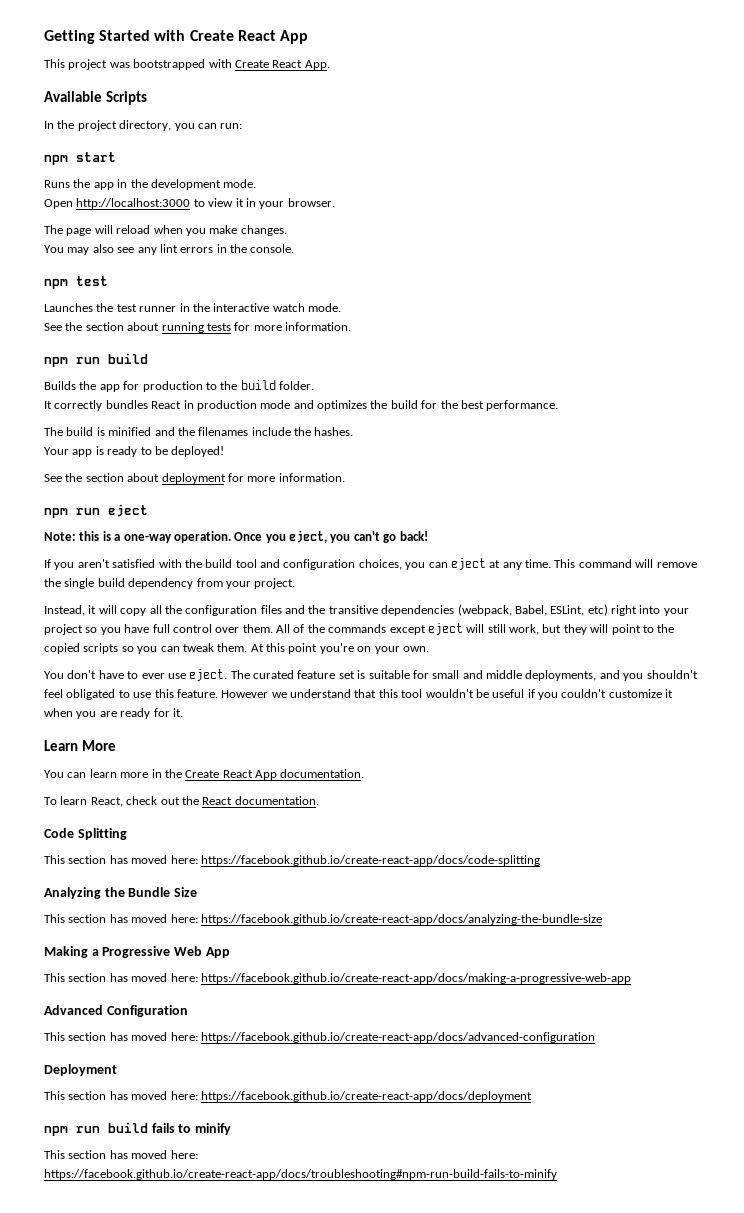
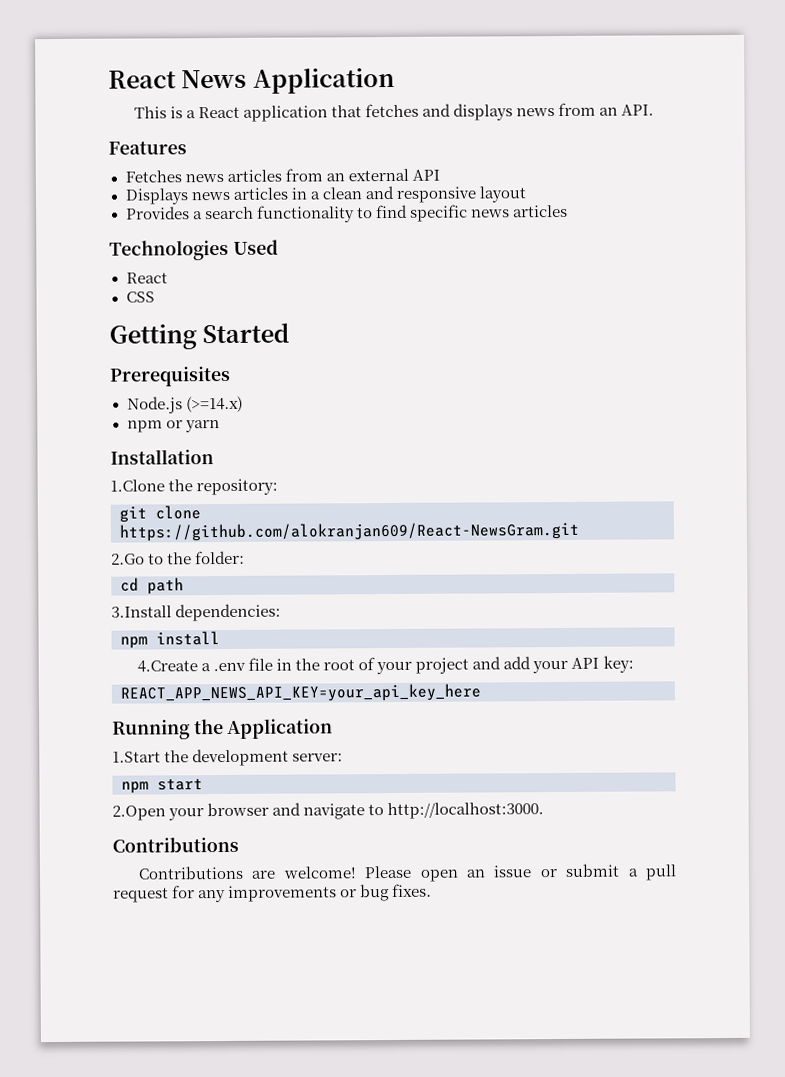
[44,30,308,44] [44,59,330,70] [44,91,147,105] [44,120,243,131] [44,152,116,165] [44,179,257,190] [44,198,335,209] [44,225,287,236] [44,244,295,255] [44,276,108,289] [44,303,341,312] [44,322,351,333] [44,353,148,367] [44,380,314,392] [44,400,559,411] [44,427,354,436] [44,446,225,457] [44,473,345,484] [44,504,148,518] [44,530,428,543] [44,558,697,570] [44,578,296,589] [44,604,689,616] [44,623,675,635] [44,643,429,654] [44,669,698,681] [44,689,674,700] [44,708,183,719] [44,740,116,751] [44,769,365,780] [44,796,319,807] [44,828,127,840] [44,855,540,866] [44,887,197,899] [44,914,602,925] [44,946,230,958] [44,973,631,984] [44,1005,188,1017] [44,1032,595,1043] [44,1064,117,1076] [44,1091,532,1102] [44,1122,231,1136] [44,1150,198,1159] [44,1169,557,1180] Getting Started with Create React App // This project was bootstrapped with Create React App. // Available Scripts // In the project directory, you can run: // npm start // Runs the app in the development mode. // Open http://localhost:3000 to view it in your browser. // The page will reload when you make changes. // You may also see any lint errors in the console. // npm test // Launches the test runner in the interactive watch mode. // See the section about running tests for more information. // npm run build // Builds the app for production to the build folder. // It correctly bundles React in production mode and optimizes the build for the best performance. // The build is minified and the filenames include the hashes. // Your app is ready to be deployed! // See the section about deployment for more information. // npm run eject // Note: this is a one-way operation. Once you eject, you can't go back! // If you aren't satisfied with the build tool and configuration choices, you can eject at any time. This command will remove the single build dependency from your project. // Instead, it will copy all the configuration files and the transitive dependencies (webpack, Babel, ESLint, etc) right into your project so you have full control over them. All of the commands except eject will still work, but they will point to the copied scripts so you can tweak them. At this point you're on your own. // You don't have to ever use eject. The curated feature set is suitable for small and middle deployments, and you shouldn't feel obligated to use this feature. However we understand that this tool wouldn't be useful if you couldn't customize it when you are ready for it. // Learn More // You can learn more in the Create React App documentation. // To learn React, check out the React documentation. // Code Splitting // This section has moved here: https://facebook.github.io/create-react-app/docs/code-splitting // Analyzing the Bundle Size // This section has moved here: https://facebook.github.io/create-react-app/docs/analyzing-the-bundle-size // Making a Progressive Web App // This section has moved here: https://facebook.github.io/create-react-app/docs/making-a-progressive-web-app // Advanced Configuration // This section has moved here: https://facebook.github.io/create-react-app/docs/advanced-configuration // Deployment // This section has moved here: https://facebook.github.io/create-react-app/docs/deployment // npm run build fails to minify // This section has moved here: https://facebook.github.io/create-react-app/docs/troubleshooting#npm-run-build-fails-to-minify -> [108,67,395,94] [133,102,655,122] [108,141,187,155] [124,168,440,183] [124,185,527,205] [125,204,568,223] [109,239,279,261] [125,272,168,284] [125,291,155,303] [109,322,290,350] [109,365,231,387] [126,395,243,414] [126,420,220,433] [110,449,214,465] [110,478,279,496] [119,505,201,523] [119,521,580,542] [111,550,246,565] [120,577,184,595] [111,603,282,622] [120,631,220,649] [136,655,634,675] [120,683,481,703] [112,718,334,740] [112,748,344,767] [121,778,203,794] [112,802,545,821] [112,836,239,853] [137,863,677,882] [113,883,433,903] React News Application // This is a React application that fetches and displays news from an API. // Features // Fetches news articles from an external API // Displays news articles in a clean and responsive layout // Provides a search functionality to find specific news articles // Technologies Used // React // CSS // Getting Started // Prerequisites // Node.js (>=14.x) // npm or yarn // Installation // 1.Clone the repository: // git clone https://github.com/alokranjan609/React-NewsGram.git // 2.Go to the folder: // cd path // 3.Install dependencies: // npm install // 4.Create a .env file in the root of your project and add your API key: // REACT_APP_NEWS_API_KEY=your_api_key_here // Running the Application // 1.Start the development server: // npm start // 2.Open your browser and navigate to http://localhost:3000. // Contributions // Contributions are welcome! Please open an issue or submit a pull request for any improvements or bug fixes.

